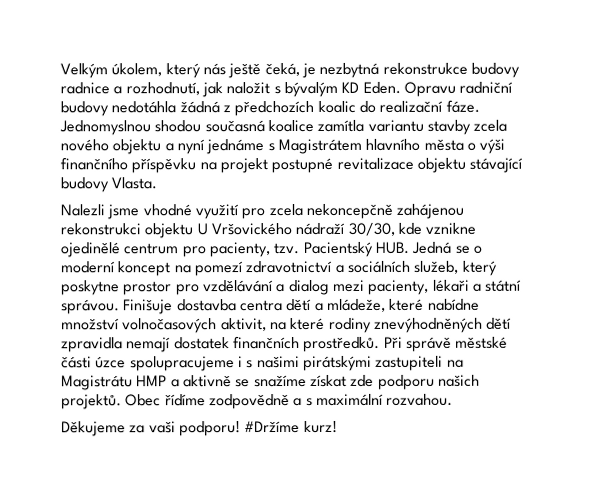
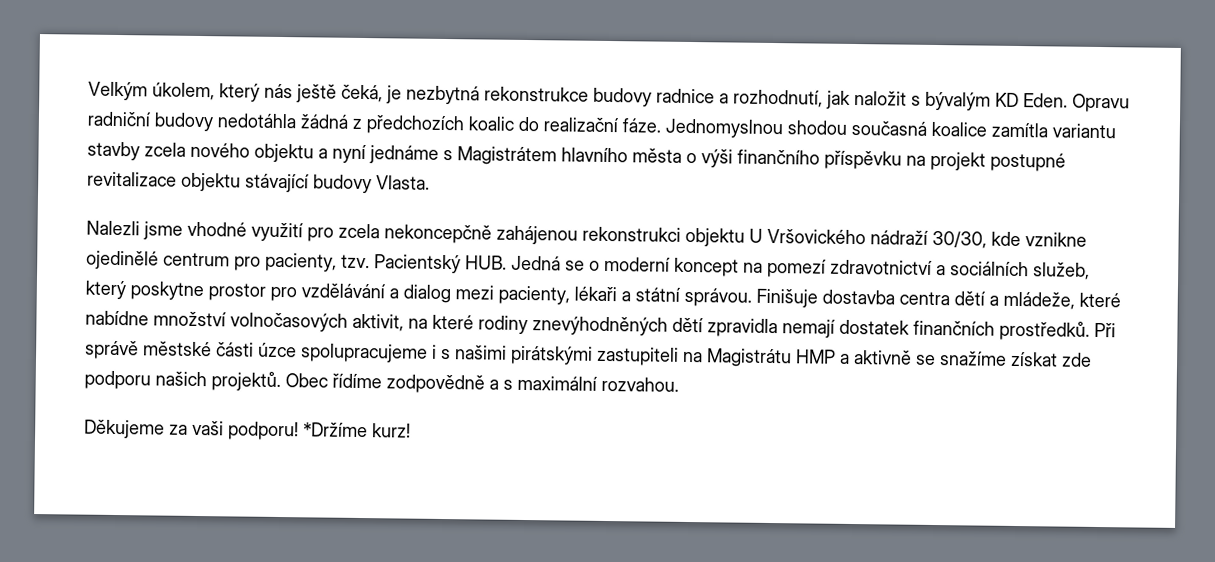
[244,420,301,434] #Držíme -> [303,422,368,438] *Držíme

